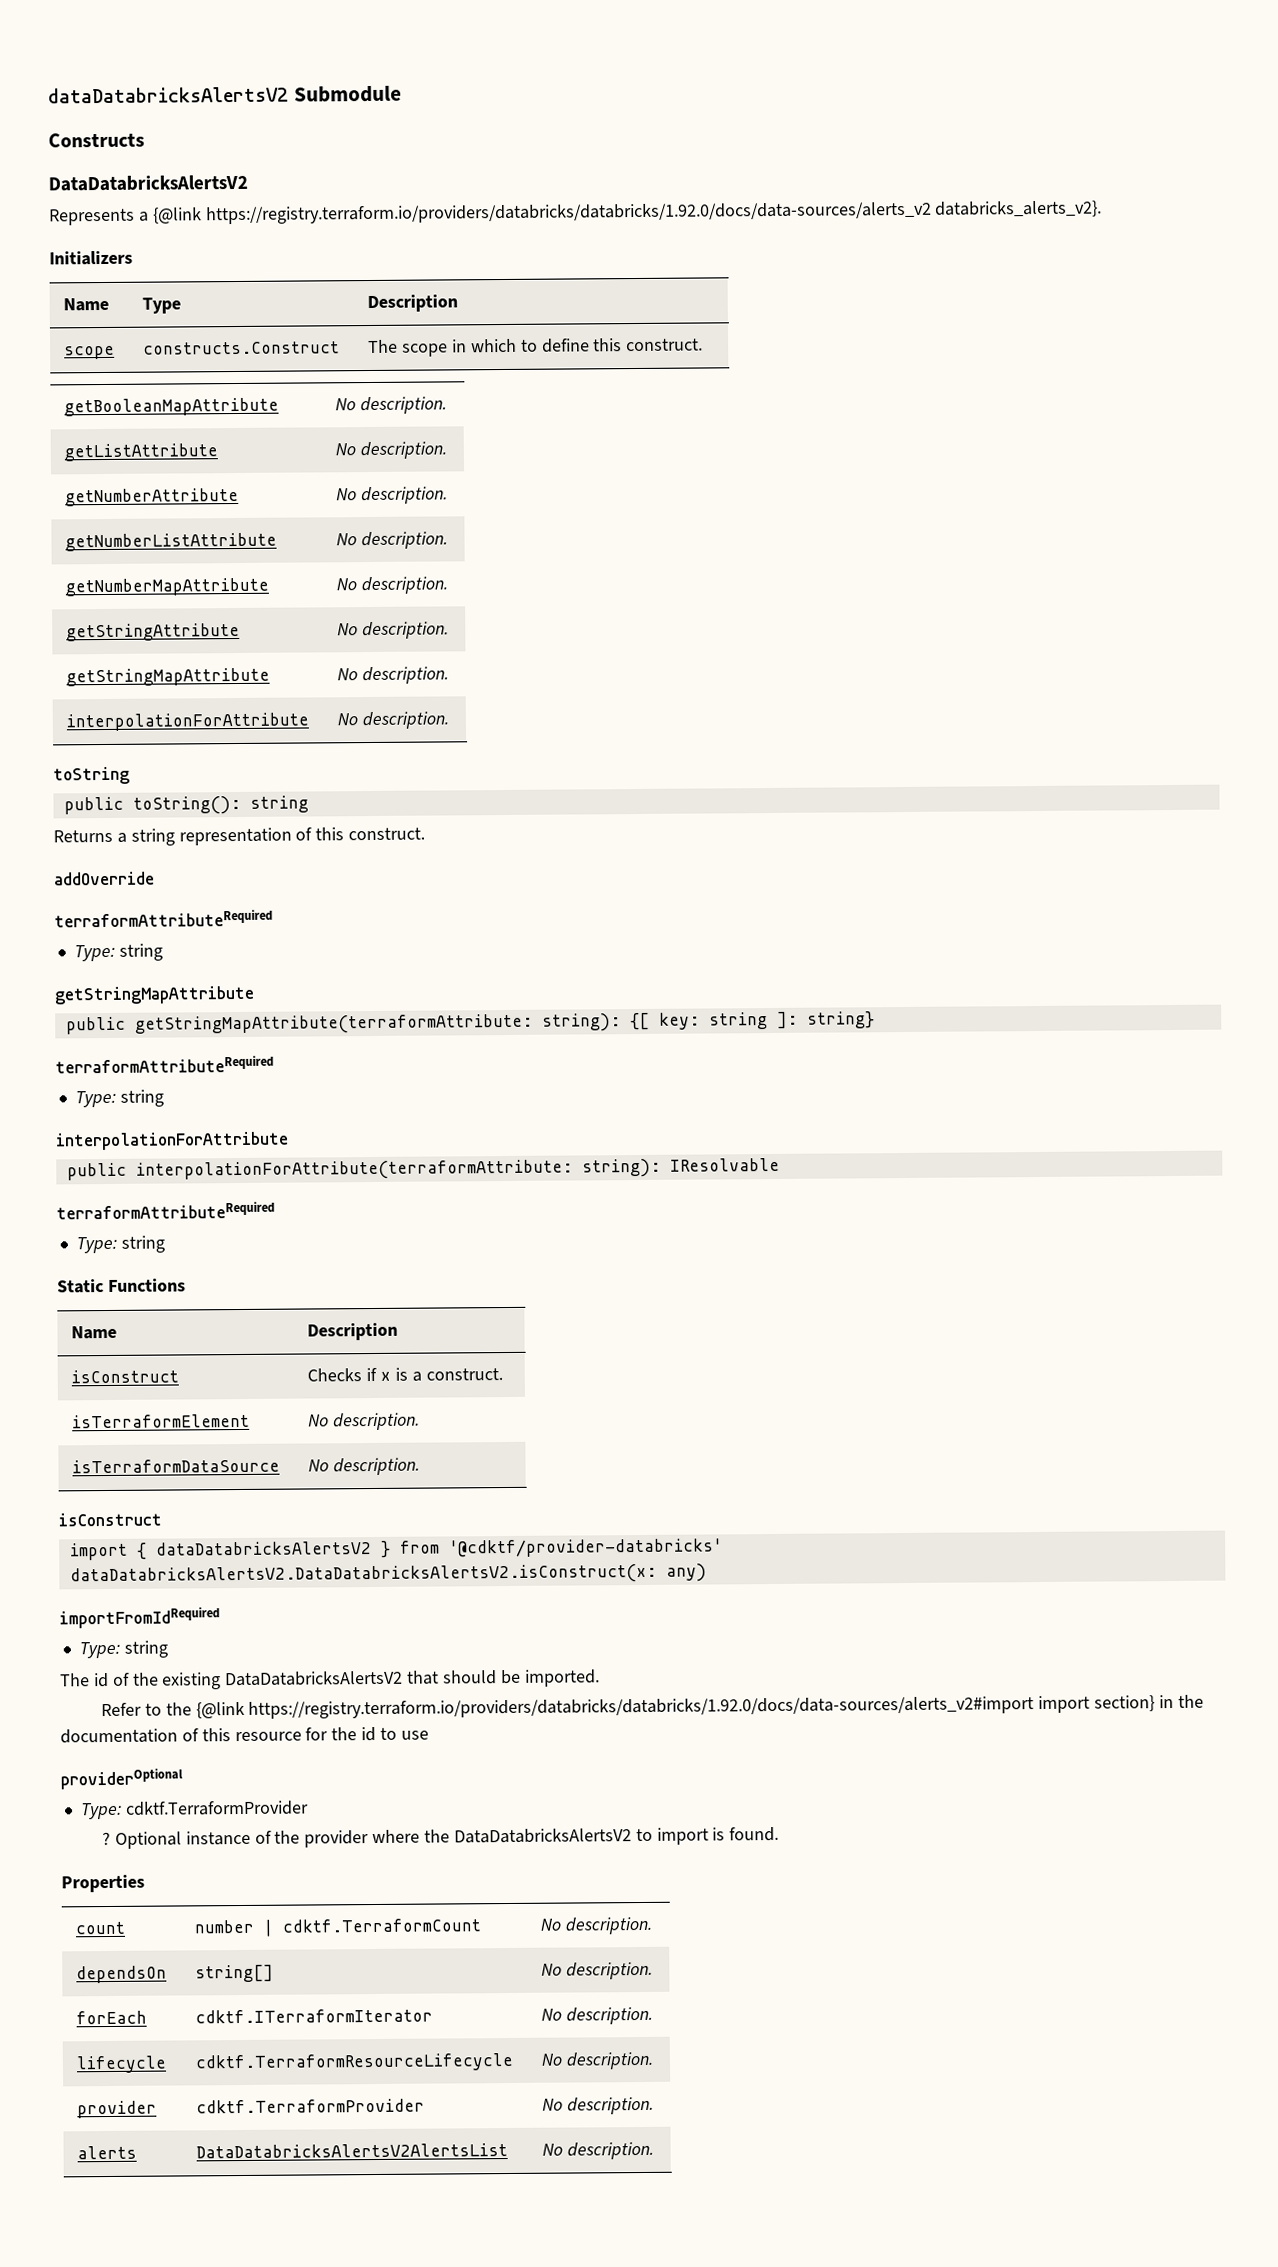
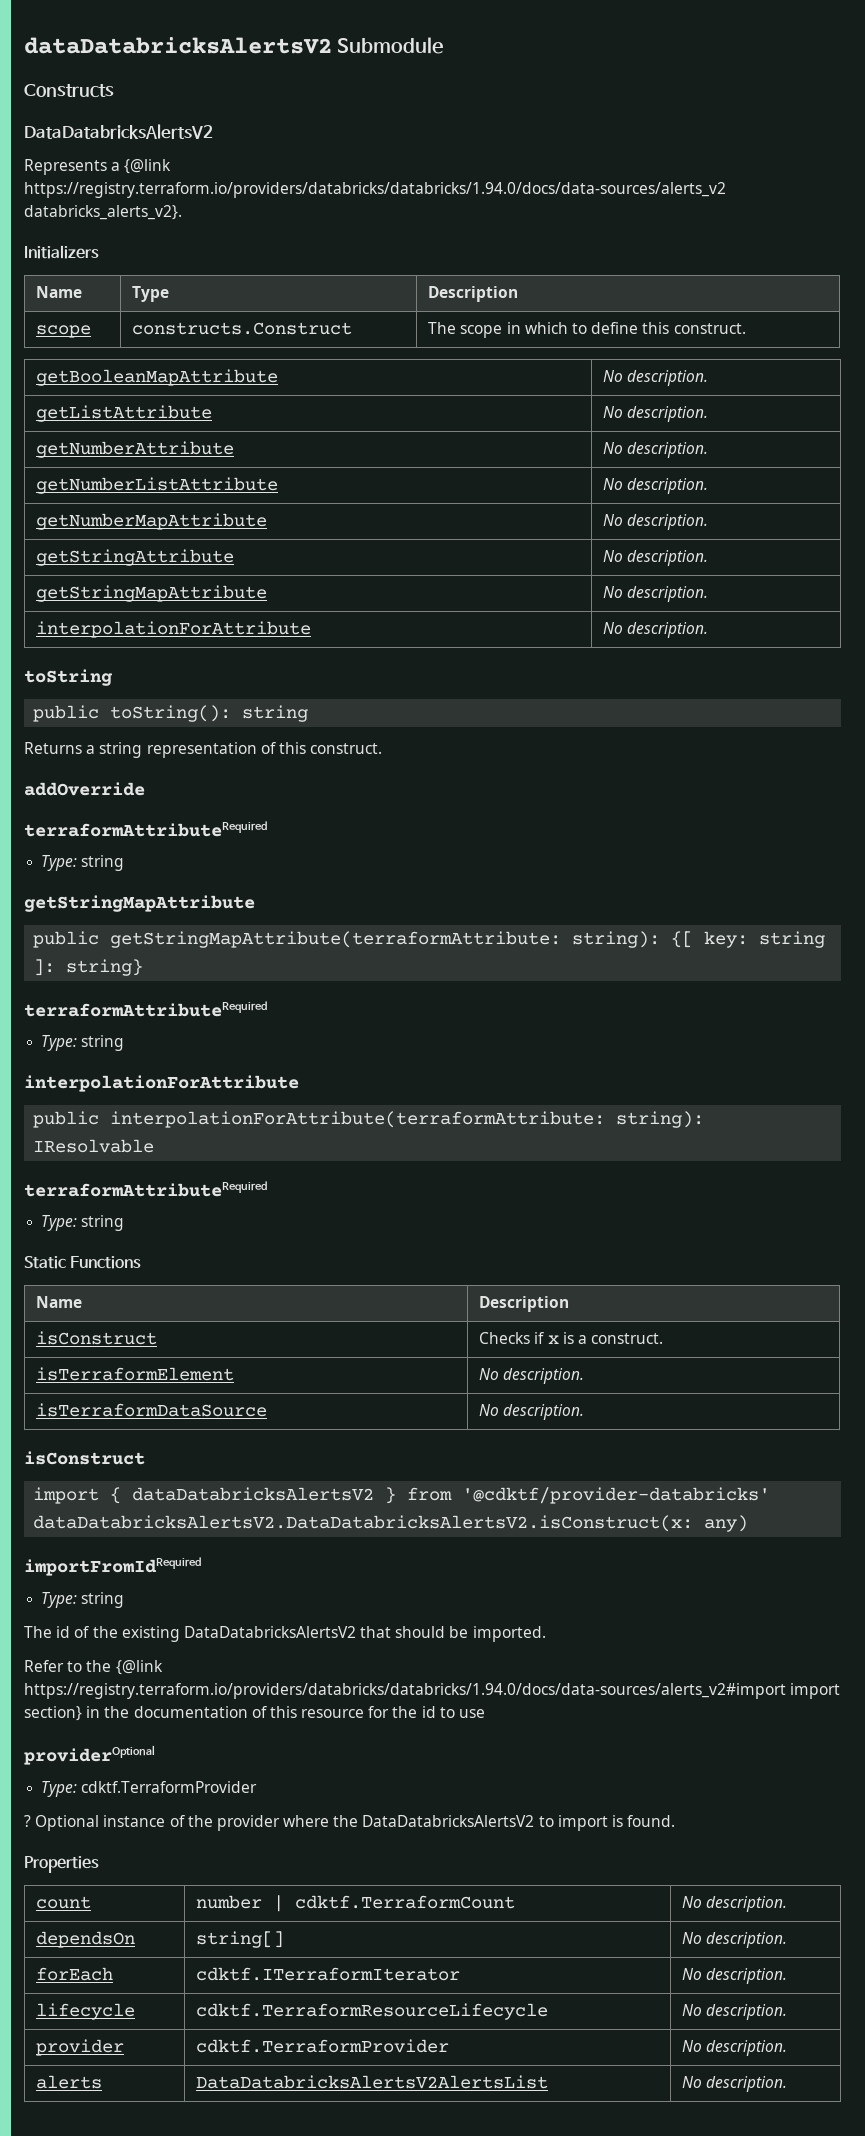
[205,201,932,225] https://registry.terraform.io/providers/databricks/databricks/1.92.0/docs/data-sources/alerts_v2 -> [24,182,726,198] https://registry.terraform.io/providers/databricks/databricks/1.94.0/docs/data-sources/alerts_v2
[248,1696,1035,1719] https://registry.terraform.io/providers/databricks/databricks/1.92.0/docs/data-sources/alerts_v2#import -> [24,1683,786,1699] https://registry.terraform.io/providers/databricks/databricks/1.94.0/docs/data-sources/alerts_v2#import

